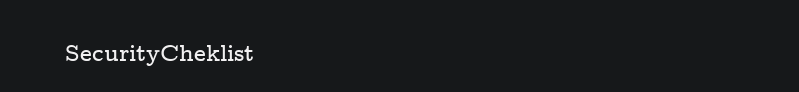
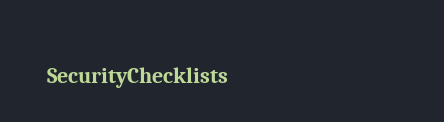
[65,45,254,66] SecurityCheklist -> [47,67,228,88] SecurityChecklists

